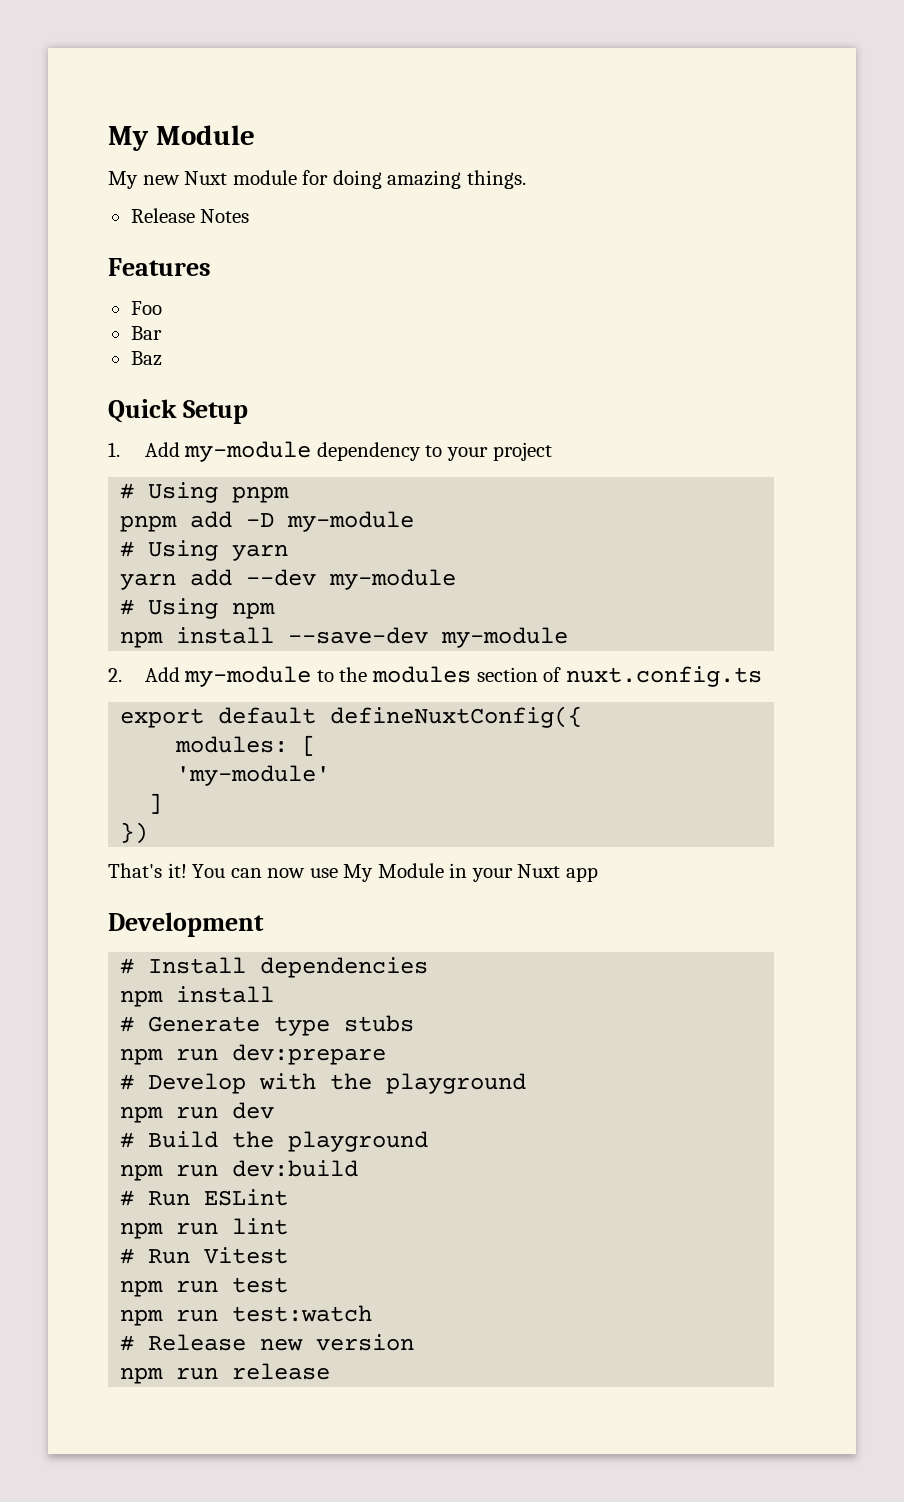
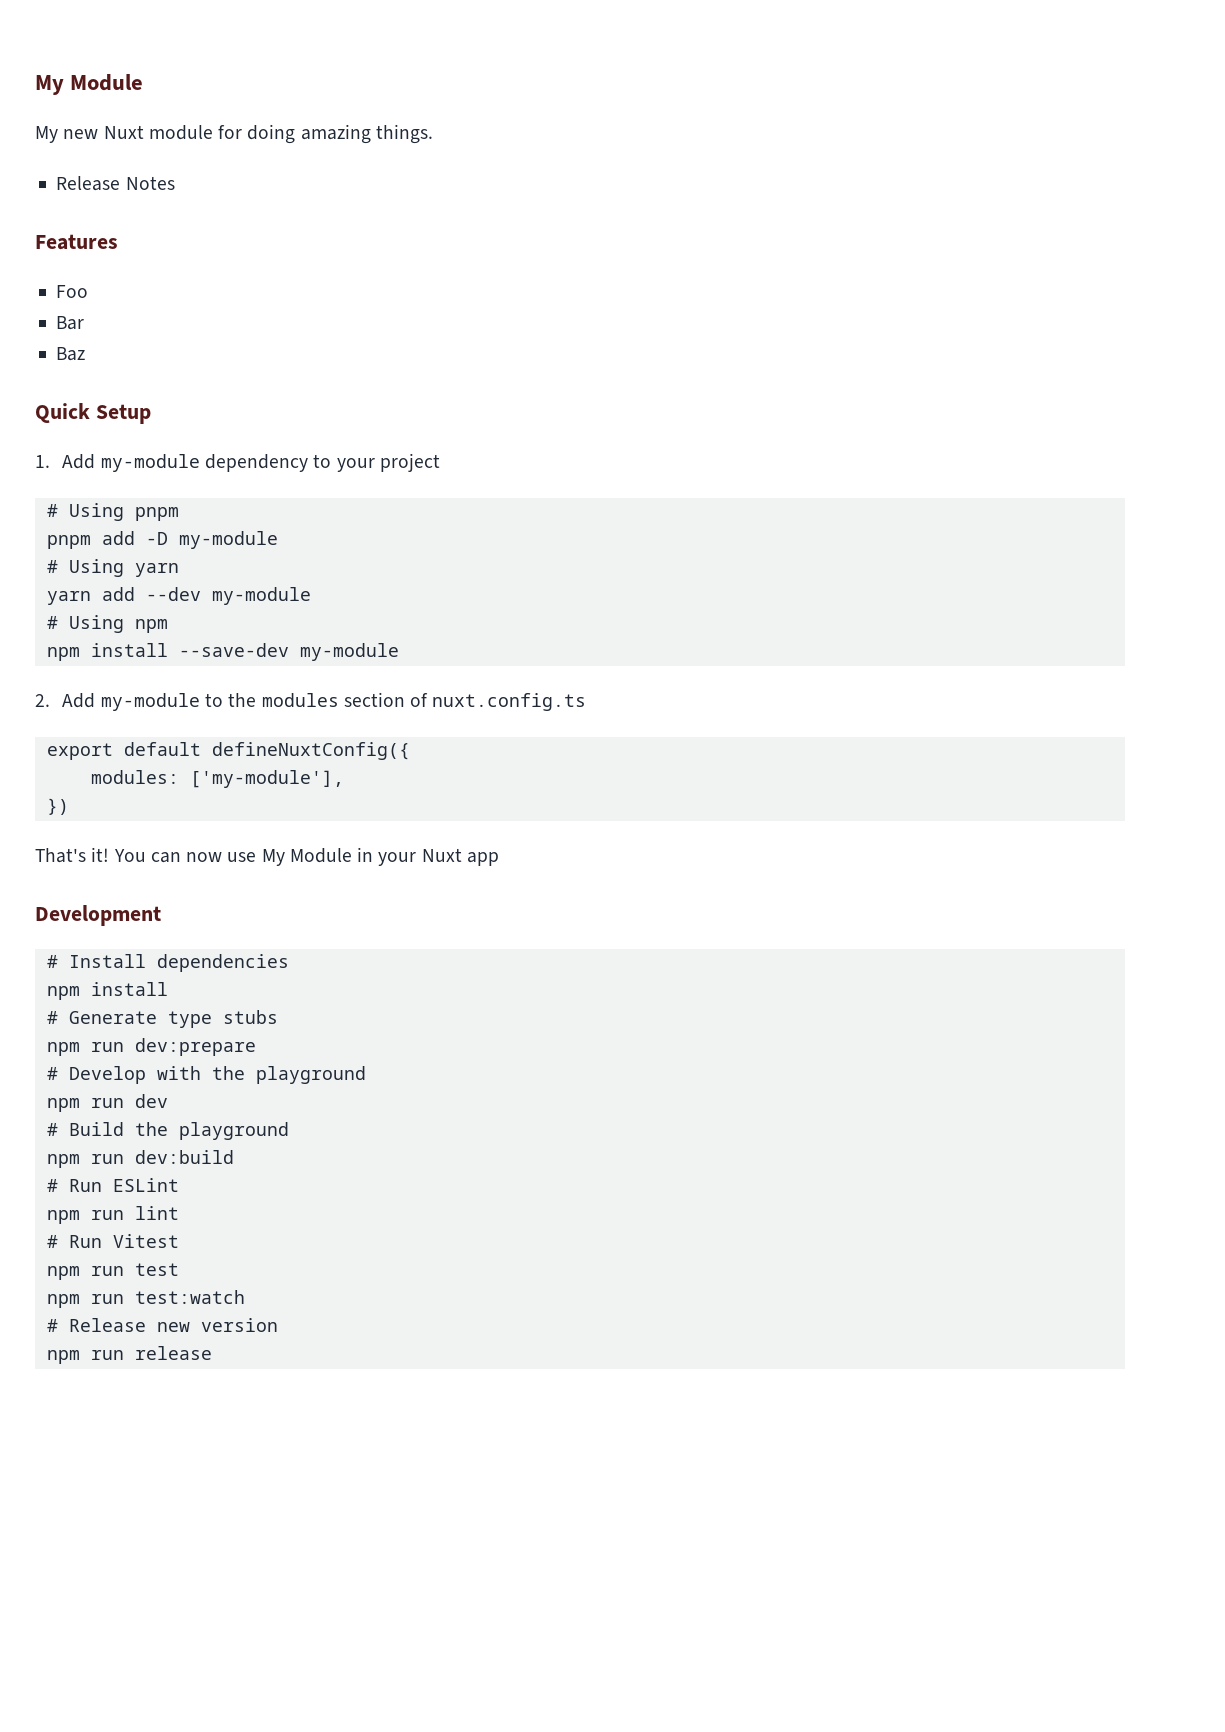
[302,735,317,756] [176,765,331,786] [148,793,163,814] [ // 'my-module' // ] -> [189,770,344,788] ['my-module'],

